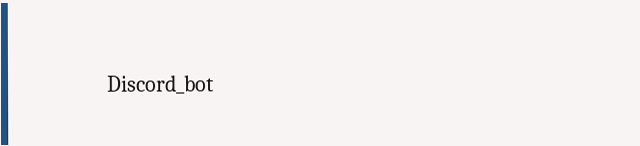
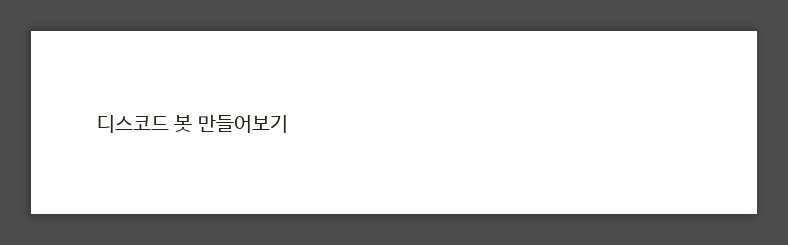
[107,75,215,95] Discord_bot -> [97,114,288,133] 디스코드 봇 만들어보기

